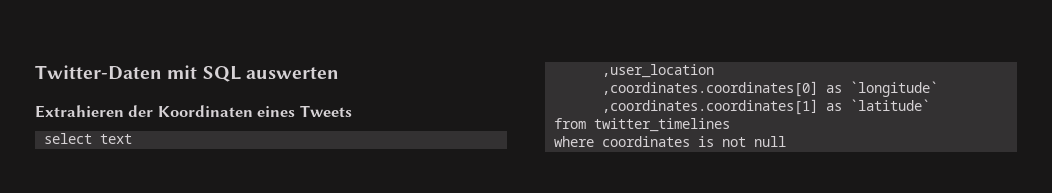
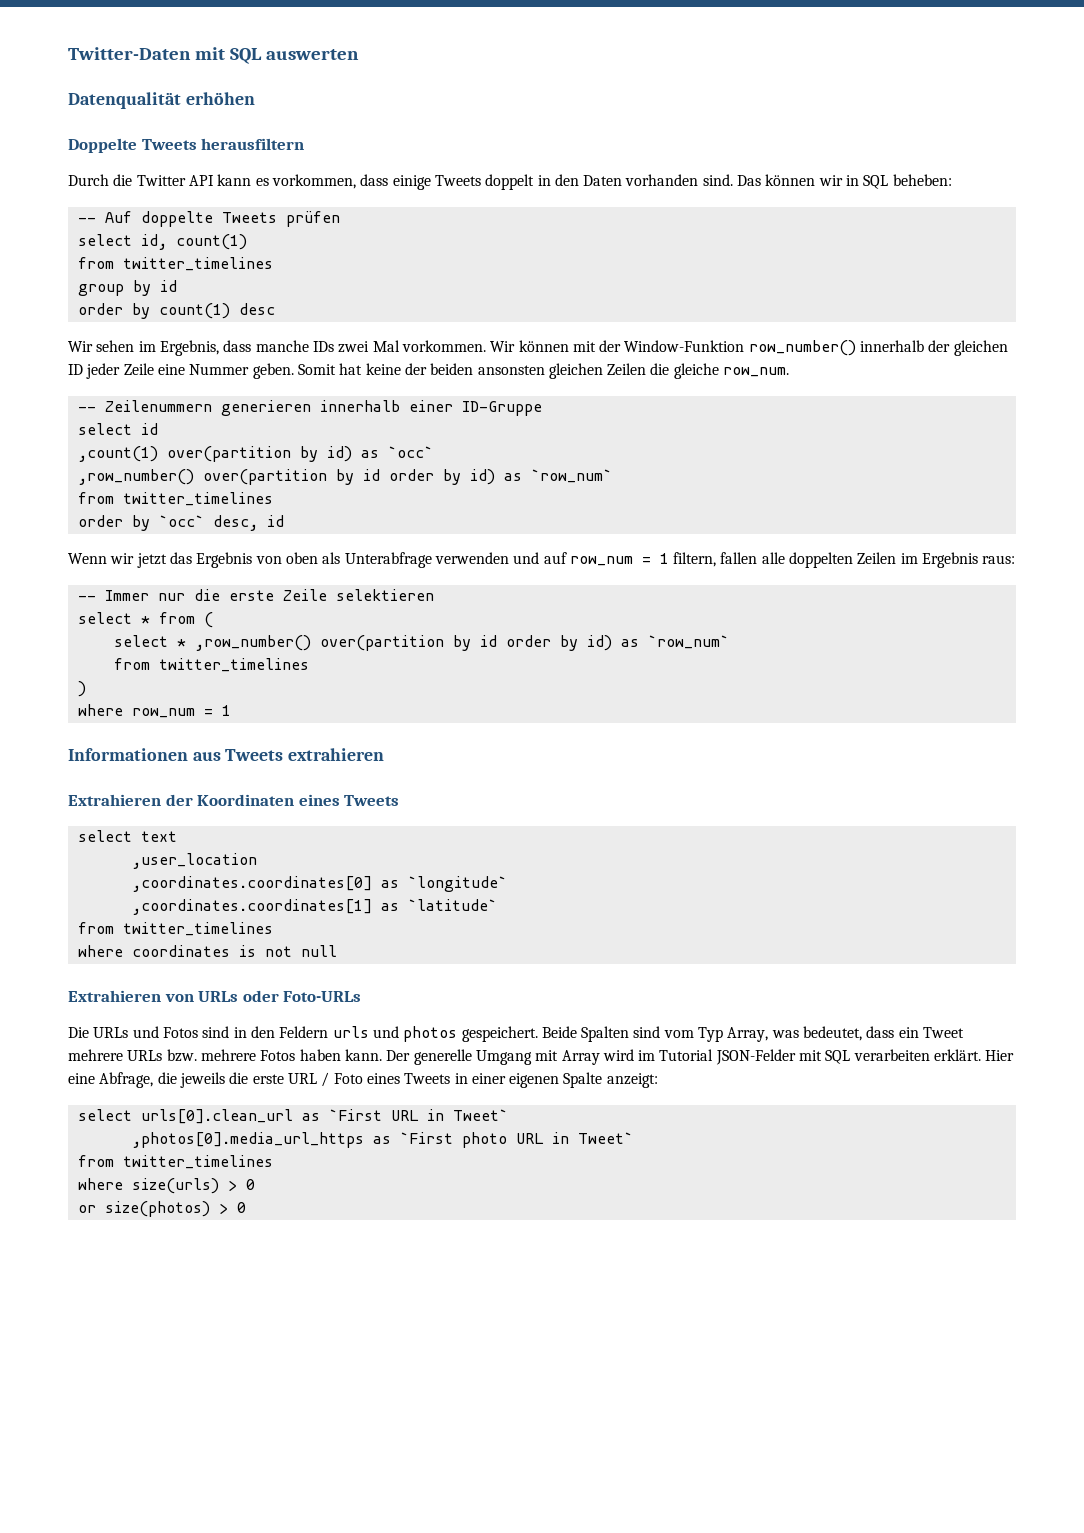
(339, 73) none -> [68,92,255,109] [68,138,305,153] [68,174,952,190] [77,211,340,227] [77,234,247,250] [77,257,273,271] [77,280,177,296] [77,303,275,319] [68,340,1008,356] [68,363,790,379] [77,400,542,416] [77,423,158,435] [77,446,433,462] [77,469,612,485] [77,492,273,506] [77,515,284,531] [68,552,1016,568] [77,589,434,601] [77,612,213,628] [113,635,729,651] [113,658,309,672] [77,681,86,697] [77,704,231,718] [68,748,385,761] // Datenqualität erhöhen // Doppelte Tweets herausfiltern // Durch die Twitter API kann es vorkommen, dass einige Tweets doppelt in den Daten vorhanden sind. Das können wir in SQL beheben: // -- Auf doppelte Tweets prüfen // select id, count(1) // from twitter_timelines // group by id // order by count(1) desc // Wir sehen im Ergebnis, dass manche IDs zwei Mal vorkommen. Wir können mit der Window-Funktion row_number() innerhalb der gleichen ID jeder Zeile eine Nummer geben. Somit hat keine der beiden ansonsten gleichen Zeilen die gleiche row_num. // -- Zeilenummern generieren innerhalb einer ID-Gruppe // select id // ,count(1) over(partition by id) as `occ` // ,row_number() over(partition by id order by id) as `row_num` // from twitter_timelines // order by `occ` desc, id // Wenn wir jetzt das Ergebnis von oben als Unterabfrage verwenden und auf row_num = 1 filtern, fallen alle doppelten Zeilen im Ergebnis raus: // -- Immer nur die erste Zeile selektieren // select * from ( // select * ,row_number() over(partition by id order by id) as `row_num` // from twitter_timelines // ) // where row_num = 1 // Informationen aus Tweets extrahieren
(787, 141) none -> [68,990,362,1002] [68,1026,965,1042] [68,1049,1015,1065] [68,1072,658,1088] [77,1109,508,1124] [131,1132,633,1148] [77,1155,273,1169] [77,1178,255,1194] [77,1201,246,1217] // Extrahieren von URLs oder Foto-URLs // Die URLs und Fotos sind in den Feldern urls und photos gespeichert. Beide Spalten sind vom Typ Array, was bedeutet, dass ein Tweet mehrere URLs bzw. mehrere Fotos haben kann. Der generelle Umgang mit Array wird im Tutorial JSON-Felder mit SQL verarbeiten erklärt. Hier eine Abfrage, die jeweils die erste URL / Foto eines Tweets in einer eigenen Spalte anzeigt: // select urls[0].clean_url as `First URL in Tweet` // ,photos[0].media_url_https as `First photo URL in Tweet` // from twitter_timelines // where size(urls) > 0 // or size(photos) > 0

